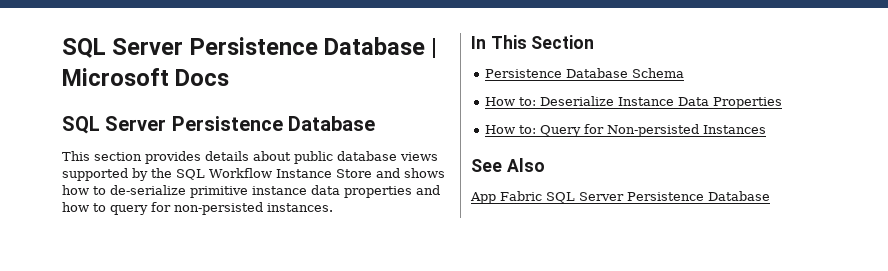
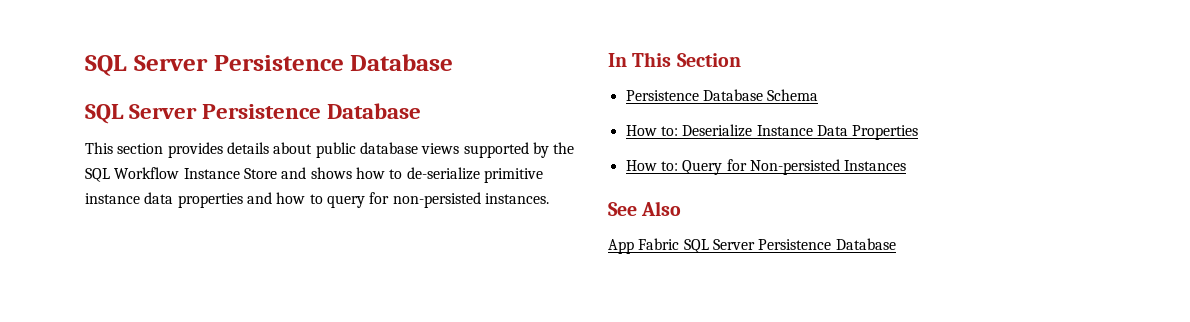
[62,37,438,58] [62,68,230,86] SQL Server Persistence Database | Microsoft Docs -> [85,54,454,76] SQL Server Persistence Database

